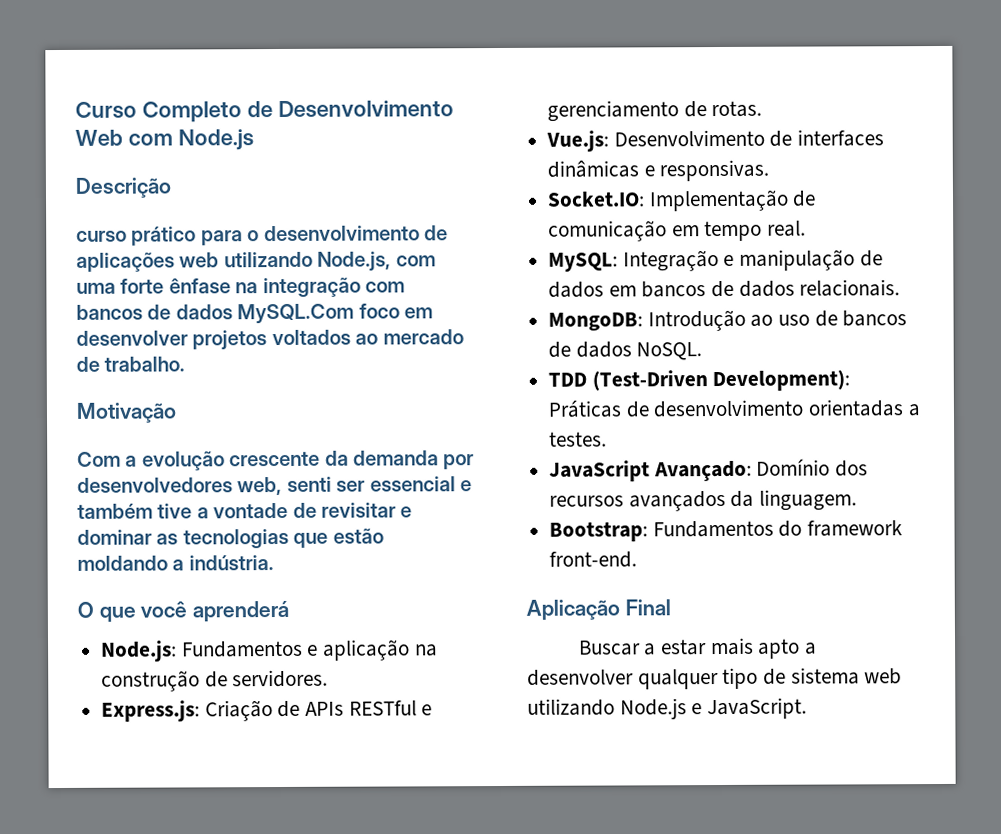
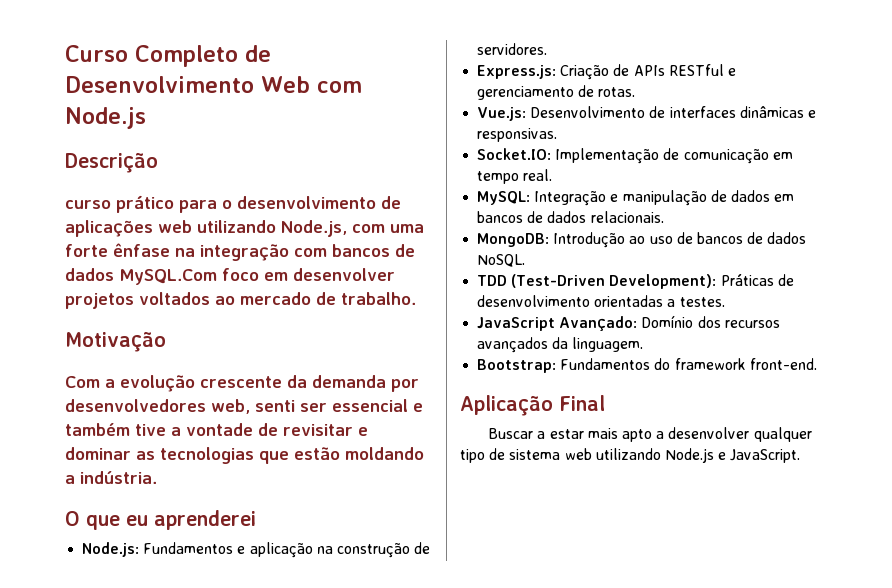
[140,600,290,623] você aprenderá -> [126,510,256,530] eu aprenderei

